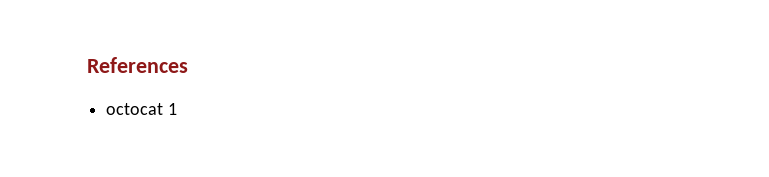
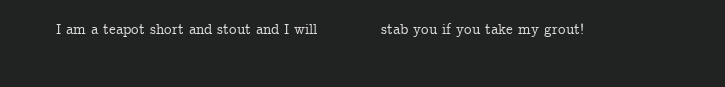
[87,57,188,73] [106,103,177,115] References // octocat 1 -> [56,23,584,37] I am a teapot short and stout and I will stab you if you take my grout!

